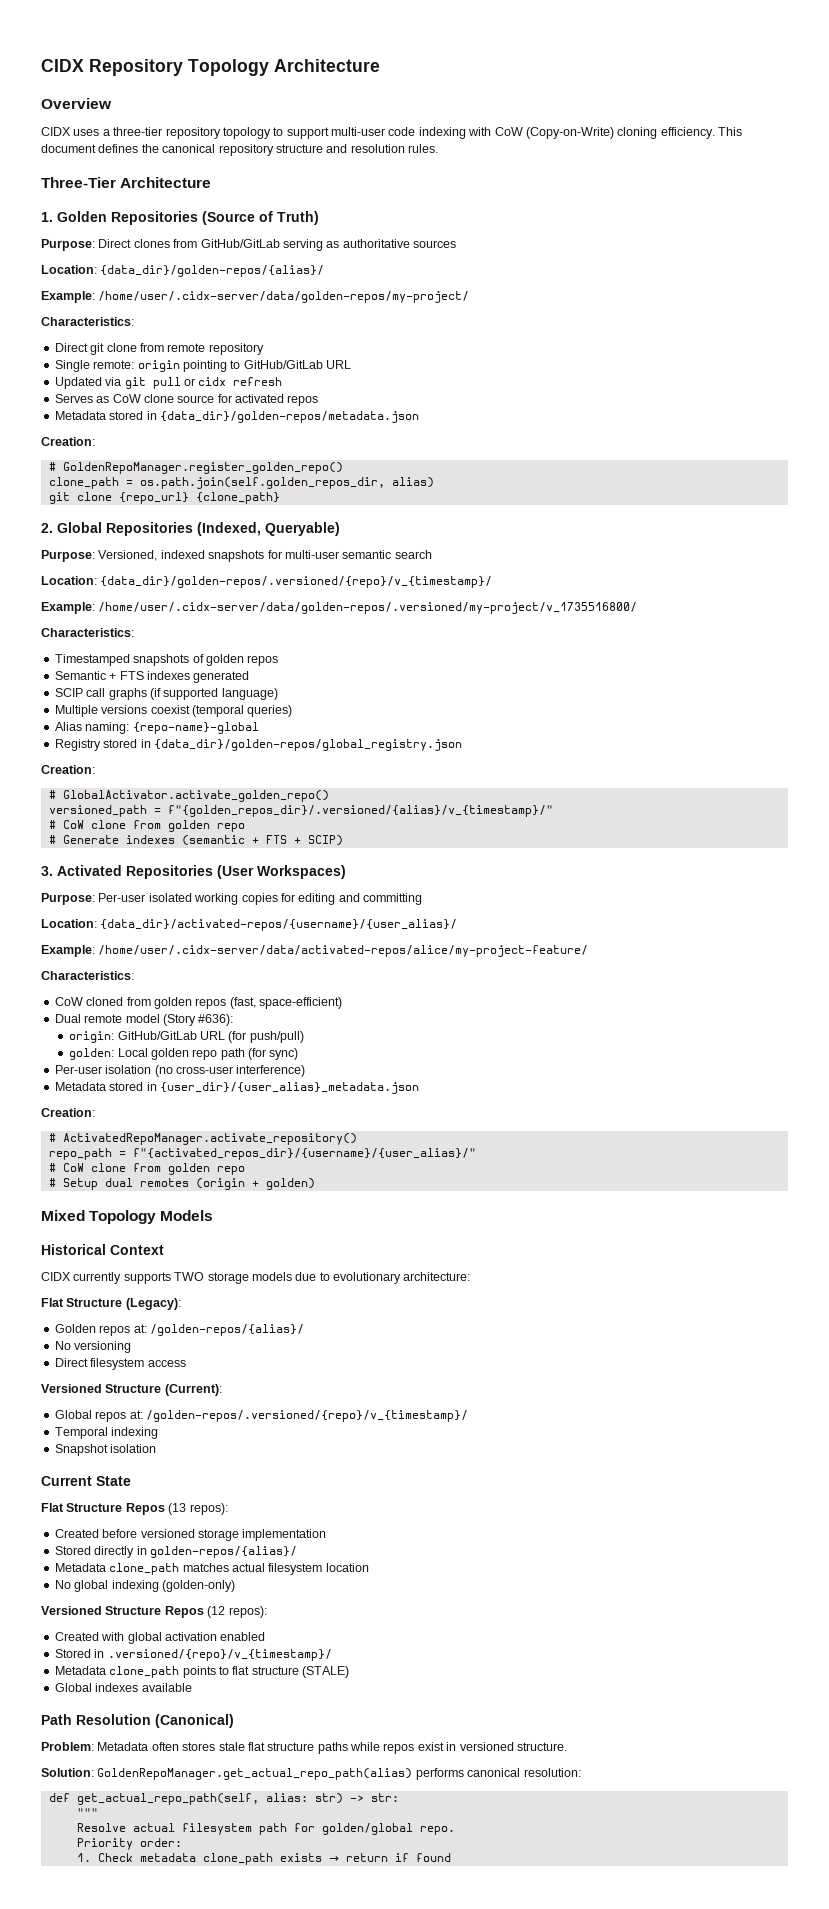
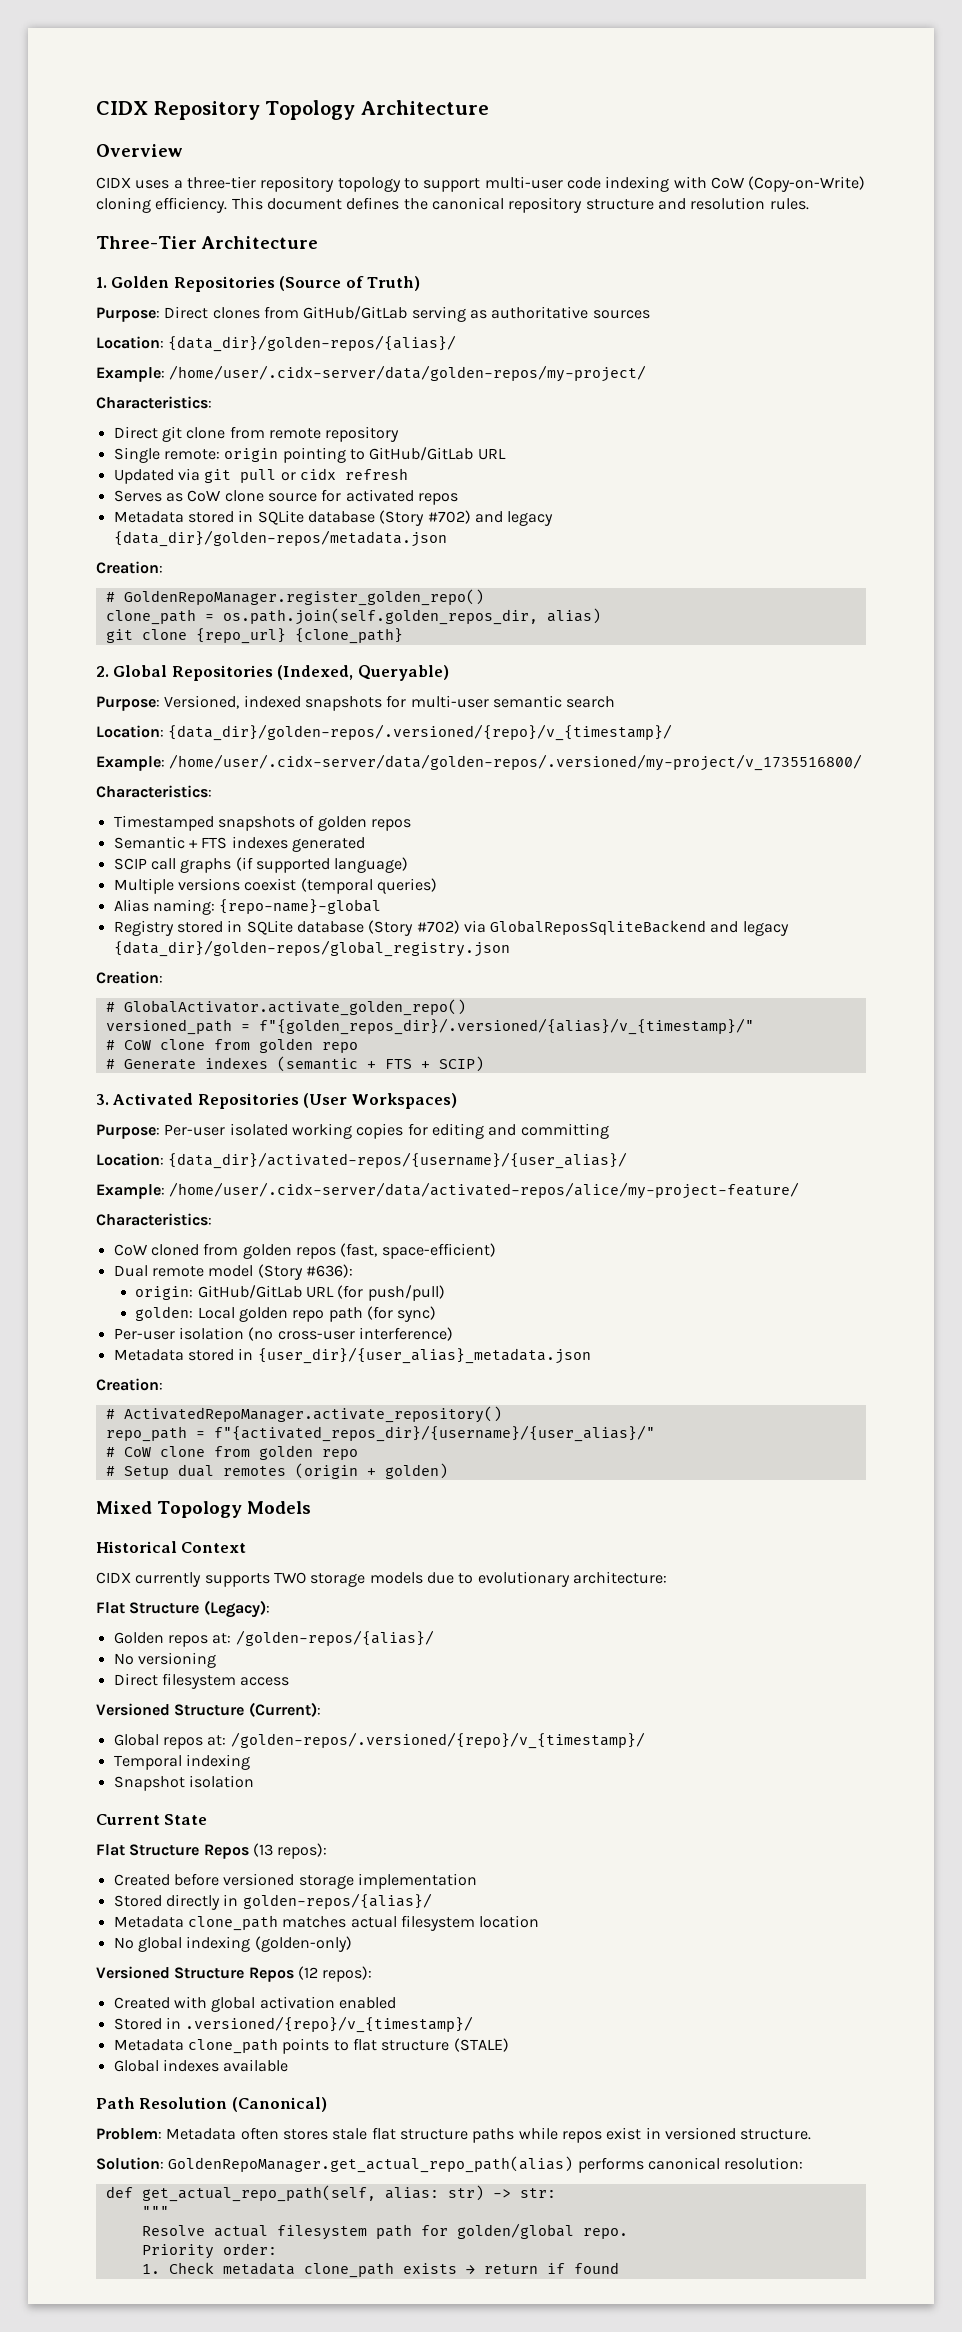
(157, 415) none -> [257,510,554,526] SQLite database (Story #702) and legacy
(151, 743) none -> [246,920,789,936] SQLite database (Story #702) via GlobalReposSqliteBackend and legacy

